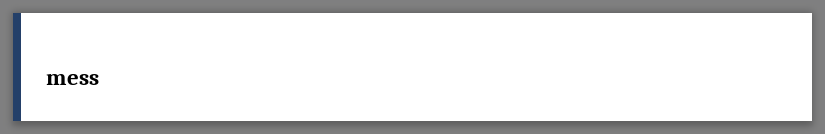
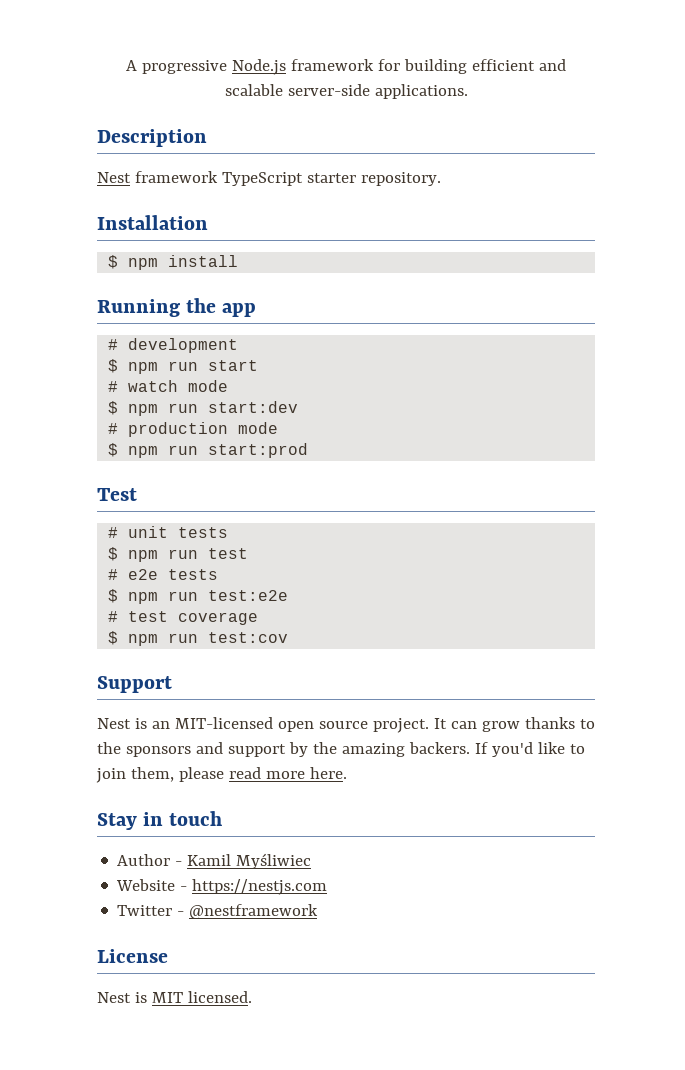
[46,74,99,85] mess -> [126,59,566,75] [224,84,468,99] [97,129,207,147] [97,171,441,186] [97,215,208,230] [108,255,239,270] [97,298,257,317] [108,338,239,353] [108,359,259,374] [108,380,229,392] [108,401,299,416] [108,422,279,437] [108,443,309,458] [97,488,137,501] [108,526,229,538] [108,547,249,562] [108,569,219,580] [108,589,289,604] [108,611,259,625] [108,631,289,646] [97,676,172,693] [97,717,595,733] [97,742,585,757] [96,767,347,783] [97,811,223,830] [117,853,312,869] [116,879,328,895] [117,904,319,919] [97,949,168,963] [97,991,252,1003] A progressive Node.js framework for building efficient and scalable server-side applications. // Description // Nest framework TypeScript starter repository. // Installation // $ npm install // Running the app // # development // $ npm run start // # watch mode // $ npm run start:dev // # production mode // $ npm run start:prod // Test // # unit tests // $ npm run test // # e2e tests // $ npm run test:e2e // # test coverage // $ npm run test:cov // Support // Nest is an MIT-licensed open source project. It can grow thanks to the sponsors and support by the amazing backers. If you'd like to join them, please read more here. // Stay in touch // Author - Kamil Myśliwiec // Website - https://nestjs.com // Twitter - @nestframework // License // Nest is MIT licensed.

